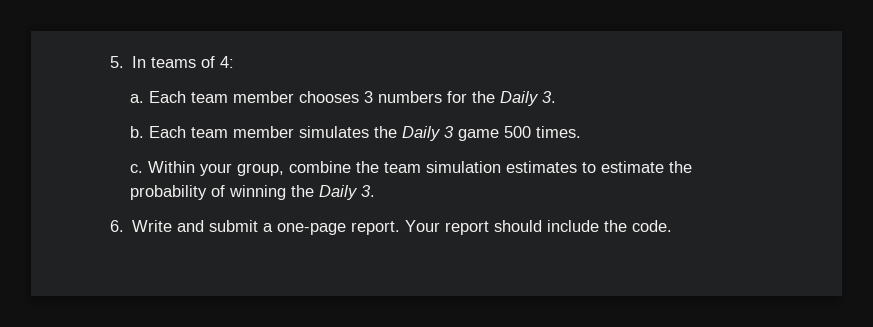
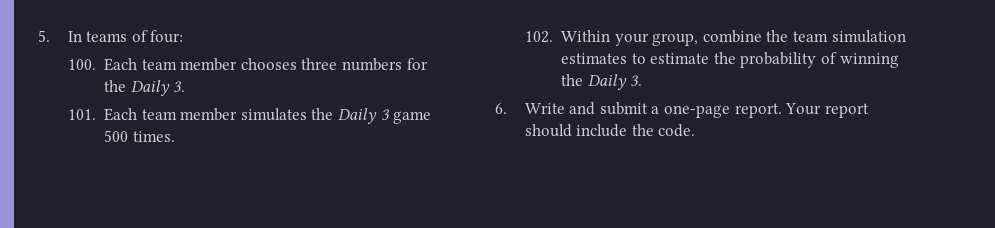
[220,56,235,68] [129,94,144,103] 4: // a. -> [150,30,184,43] [67,59,96,70] four: // 100.
[363,91,373,103] 3 -> [301,58,338,70] three
[129,126,144,138] b. -> [67,109,96,120] 101.
[129,164,143,173] c. -> [524,31,553,43] 102.

